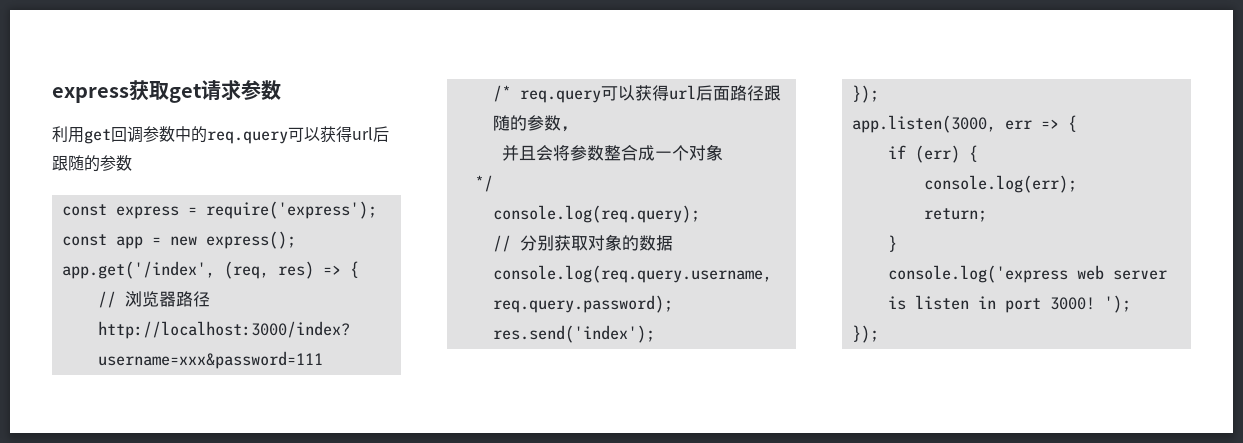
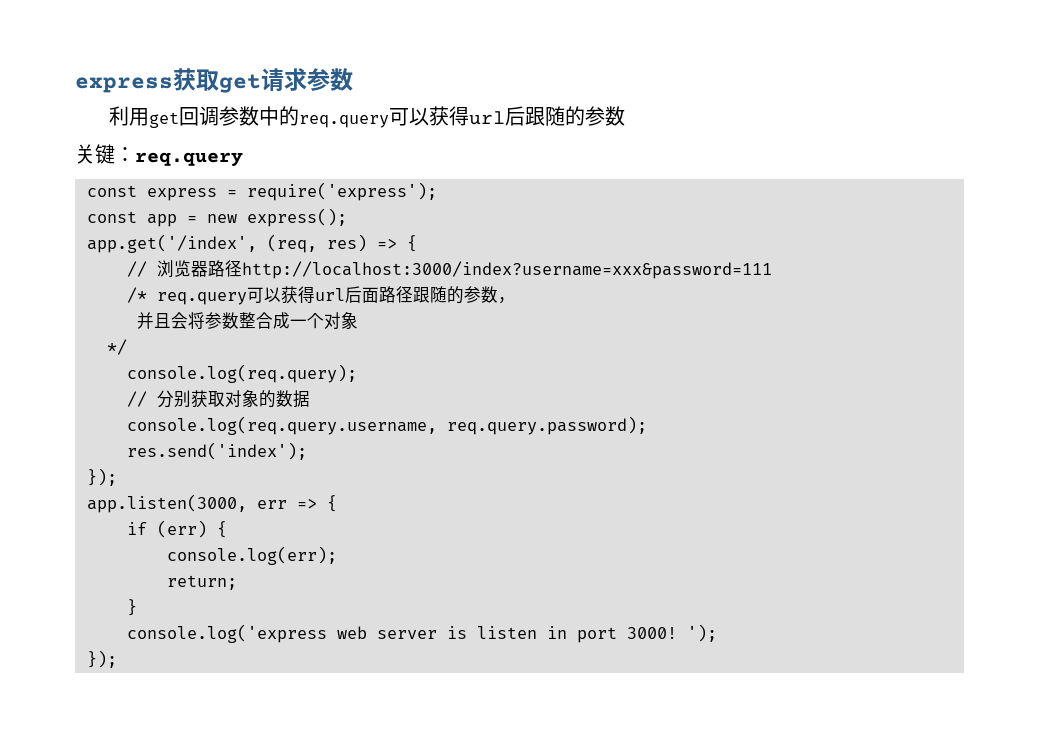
(132, 163) none -> [75,144,243,167] // 关键：req.query

